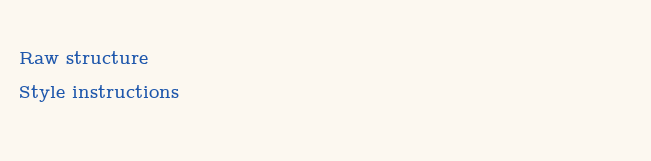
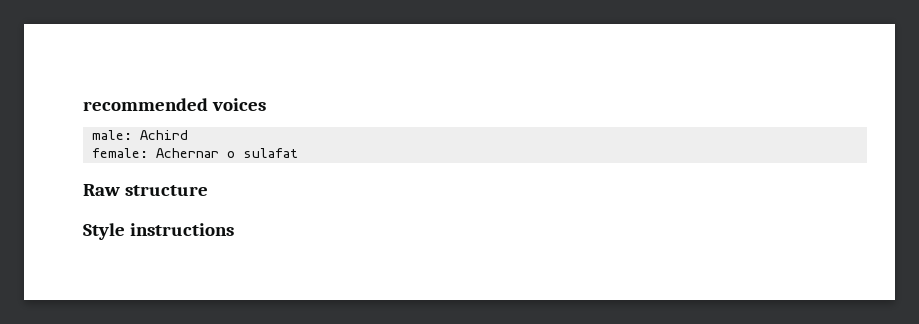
(19, 58) none -> [83,98,266,111] [91,130,188,140] [91,148,298,158] recommended voices // male: Achird // female: Achernar o sulafat //

